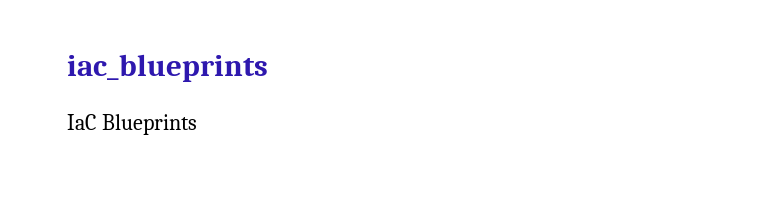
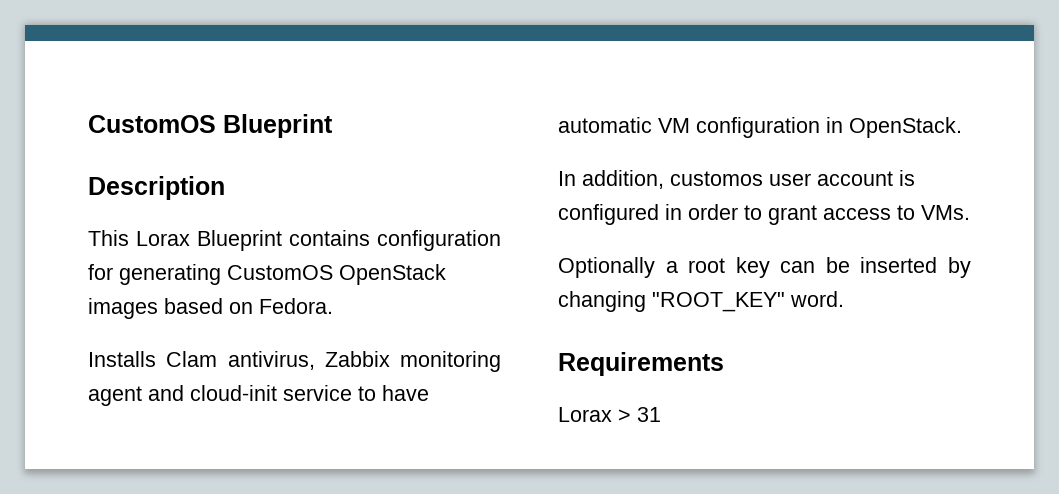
[67,54,268,82] [67,114,197,135] iac_blueprints // IaC Blueprints -> [88,114,333,138] [88,176,225,200] [88,230,501,251] [88,264,446,285] [88,298,333,319] [88,351,501,372] [88,385,429,406] [558,117,962,138] [558,170,915,189] [558,204,970,225] [558,257,971,278] [558,291,844,312] [558,352,724,376] [558,407,661,422] CustomOS Blueprint // Description // This Lorax Blueprint contains configuration for generating CustomOS OpenStack images based on Fedora. // Installs Clam antivirus, Zabbix monitoring agent and cloud-init service to have automatic VM configuration in OpenStack. // In addition, customos user account is configured in order to grant access to VMs. // Optionally a root key can be inserted by changing "ROOT_KEY" word. // Requirements // Lorax > 31

